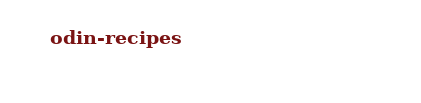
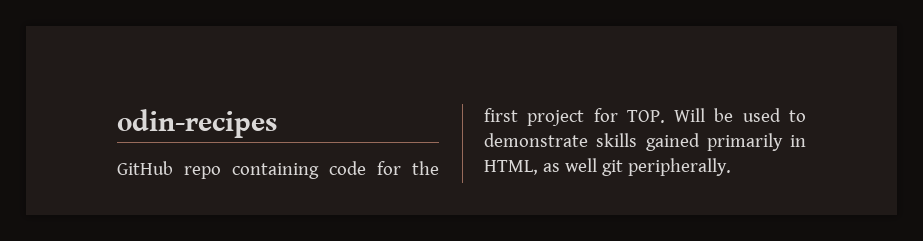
(182, 39) none -> [117,161,439,179] [484,108,806,126] [484,133,806,151] [484,158,731,176] // GitHub repo containing code for the first project for TOP. Will be used to demonstrate skills gained primarily in HTML, as well git peripherally.

